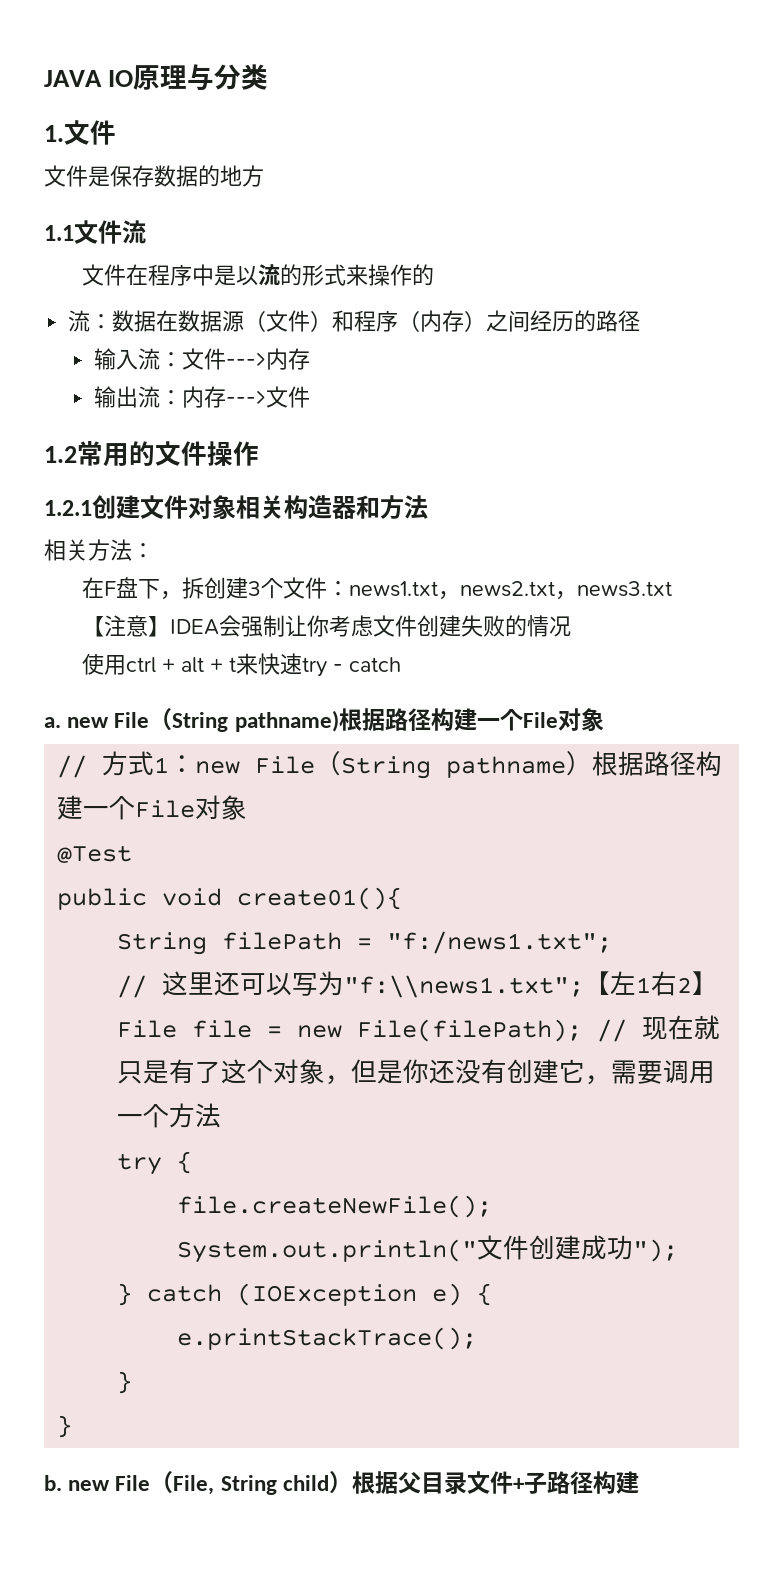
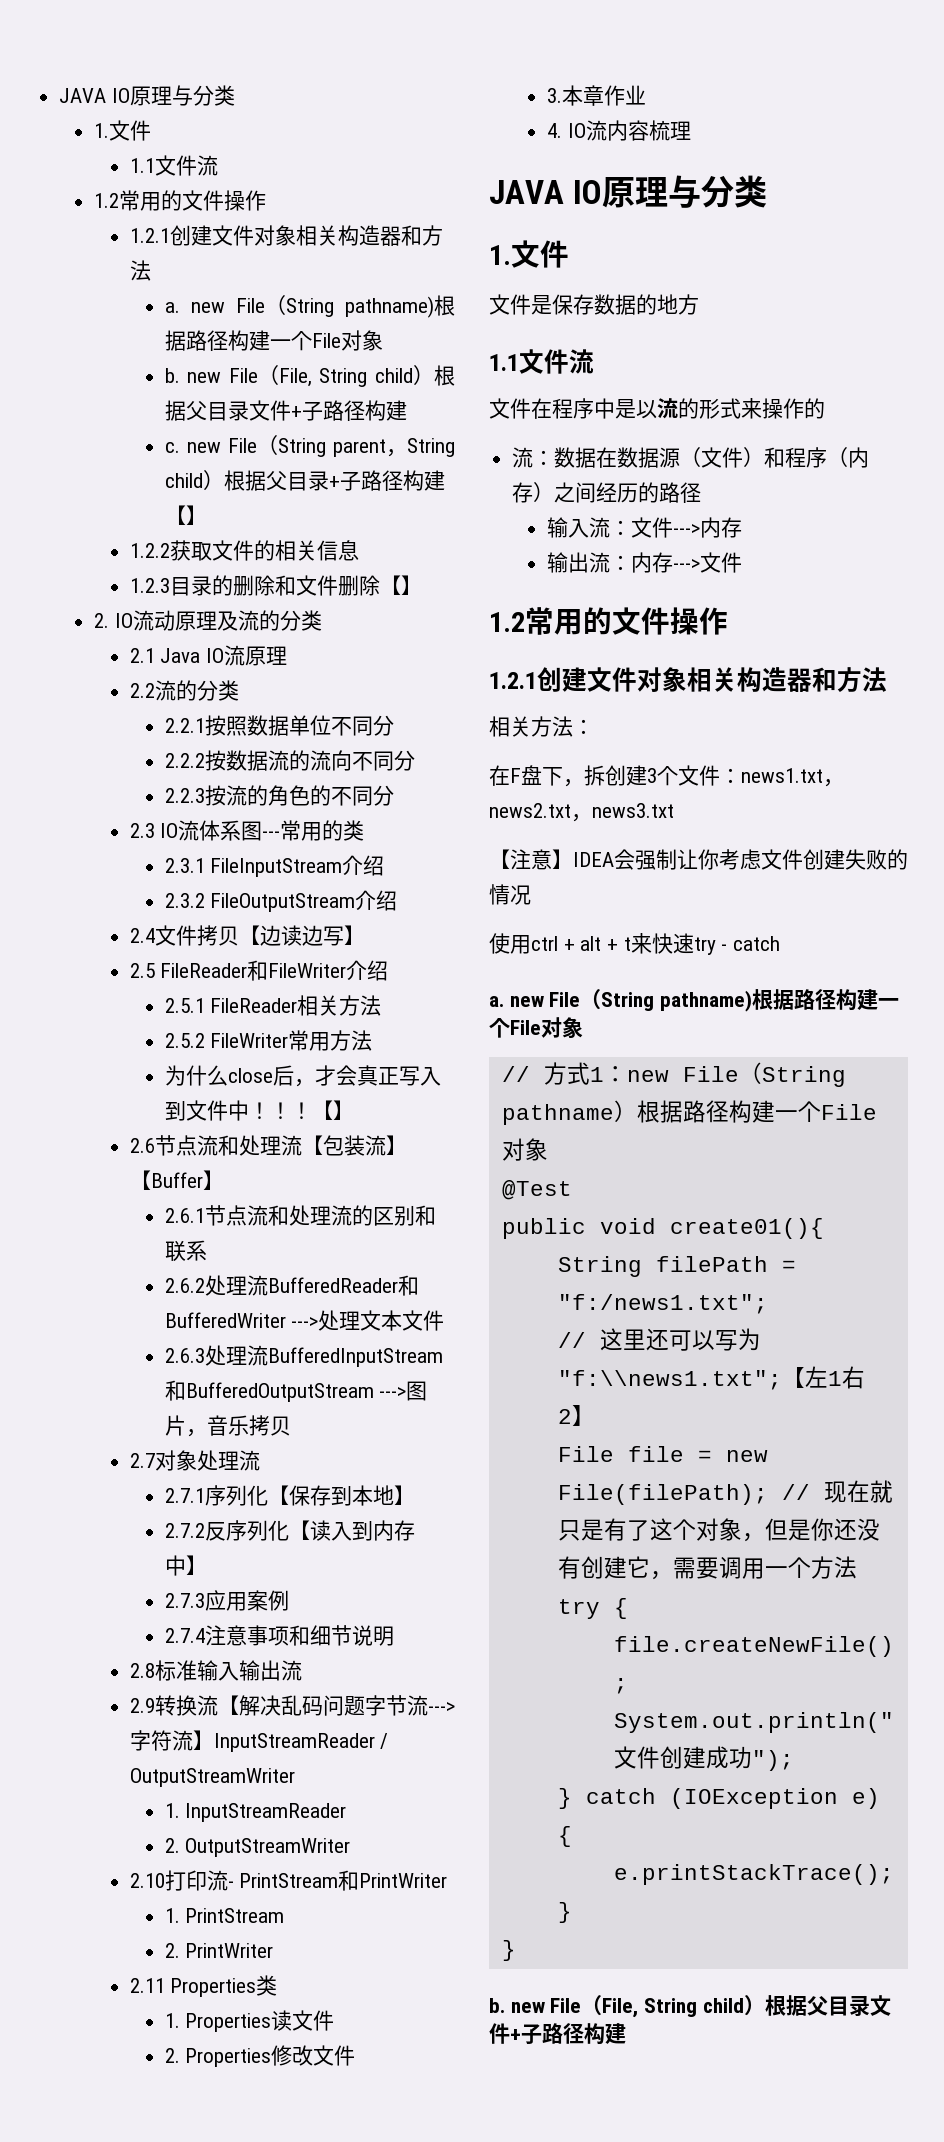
[44,64,269,91] [44,120,116,145] JAVA IO原理与分类 // 1.文件 -> [59,85,235,106] [94,120,152,141] [129,155,218,176] [94,190,267,211] [129,225,443,246] [129,260,151,281] [164,295,455,318] [164,330,383,351] [164,365,455,387] [164,400,407,421] [164,435,455,457] [164,470,445,491] [164,505,207,525] [129,540,359,561] [129,575,422,596] [94,610,323,631] [129,645,287,666] [129,680,239,701] [164,715,394,736] [164,750,415,771] [164,785,394,806] [129,820,365,841] [164,855,385,877] [164,890,398,912] [129,925,365,946] [129,960,389,981] [164,995,382,1016] [164,1030,373,1051] [164,1065,441,1087] [164,1100,354,1121] [129,1135,407,1156] [129,1170,224,1190] [164,1205,436,1226] [164,1240,207,1262] [164,1275,419,1296] [164,1310,445,1331] [164,1345,443,1367] [164,1380,428,1402] [164,1415,291,1437] [129,1450,260,1471] [164,1485,415,1506] [164,1520,415,1541] [164,1555,207,1576] [164,1590,289,1611] [164,1625,394,1646] [129,1660,302,1681] [129,1695,455,1716] [129,1730,389,1752] [129,1768,295,1787] [164,1803,347,1822] [164,1838,351,1857] [129,1870,448,1891] [164,1908,285,1923] [164,1943,274,1958] [129,1975,278,1997] [164,2010,335,2032] [164,2045,356,2067] [547,85,647,106] [547,120,692,141] [489,175,767,208] [489,240,569,268] JAVA IO原理与分类 // 1.文件 // 1.1文件流 // 1.2常用的文件操作 // 1.2.1创建文件对象相关构造器和方法 // a. new File（String pathname)根据路径构建一个File对象 // b. new File（File, String child）根据父目录文件+子路径构建 // c. new File（String parent，String child）根据父目录+子路径构建【】 // 1.2.2获取文件的相关信息 // 1.2.3目录的删除和文件删除【】 // 2. IO流动原理及流的分类 // 2.1 Java IO流原理 // 2.2流的分类 // 2.2.1按照数据单位不同分 // 2.2.2按数据流的流向不同分 // 2.2.3按流的角色的不同分 // 2.3 IO流体系图---常用的类 // 2.3.1 FileInputStream介绍 // 2.3.2 FileOutputStream介绍 // 2.4文件拷贝【边读边写】 // 2.5 FileReader和FileWriter介绍 // 2.5.1 FileReader相关方法 // 2.5.2 FileWriter常用方法 // 为什么close后，才会真正写入到文件中！！！【】 // 2.6节点流和处理流【包装流】【Buffer】 // 2.6.1节点流和处理流的区别和联系 // 2.6.2处理流BufferedReader和BufferedWriter --->处理文本文件 // 2.6.3处理流BufferedInputStream和BufferedOutputStream --->图片，音乐拷贝 // 2.7对象处理流 // 2.7.1序列化【保存到本地】 // 2.7.2反序列化【读入到内存中】 // 2.7.3应用案例 // 2.7.4注意事项和细节说明 // 2.8标准输入输出流 // 2.9转换流【解决乱码问题字节流--->字符流】InputStreamReader / OutputStreamWriter // 1. InputStreamReader // 2. OutputStreamWriter // 2.10打印流- PrintStream和PrintWriter // 1. PrintStream // 2. PrintWriter // 2.11 Properties类 // 1. Properties读文件 // 2. Properties修改文件 // 3.本章作业 // 4. IO流内容梳理 // JAVA IO原理与分类 // 1.文件

